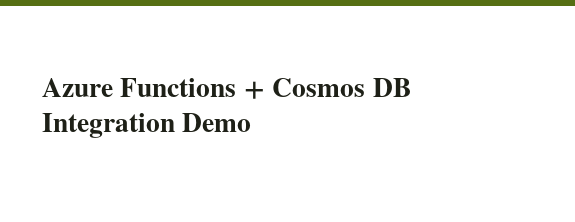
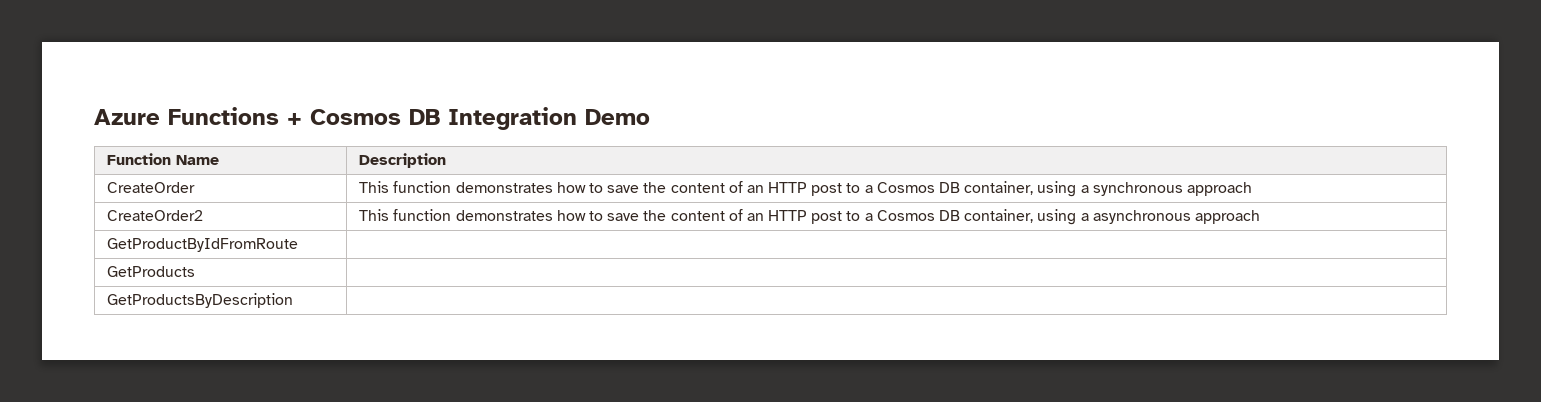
(252, 122) none -> [107,153,220,165] [359,153,447,168] [107,182,196,193] [359,181,1252,197] [107,210,204,221] [359,209,1260,225] [107,238,299,252] [107,266,196,277] [107,293,294,308] // Function Name | Description // CreateOrder | This function demonstrates how to save the content of an HTTP post to a Cosmos DB container, using a synchronous approach // CreateOrder2 | This function demonstrates how to save the content of an HTTP post to a Cosmos DB container, using a asynchronous approach // GetProductByIdFromRoute | // GetProducts | // GetProductsByDescription |

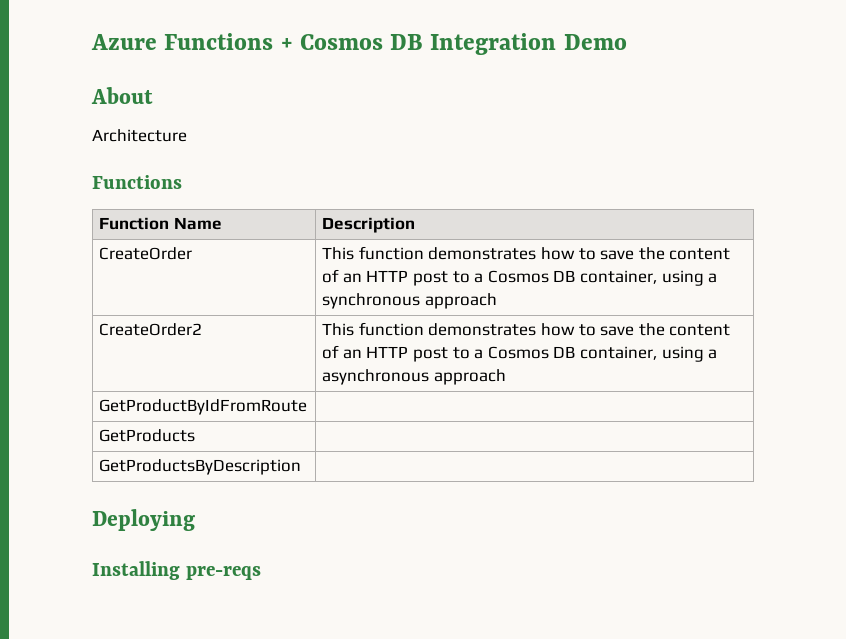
(650, 117) none -> [91,87,153,104] [92,129,187,142] [92,175,182,189] // About // Architecture // Functions
(294, 300) none -> [92,509,195,531] [92,561,261,580] // Deploying // Installing pre-reqs

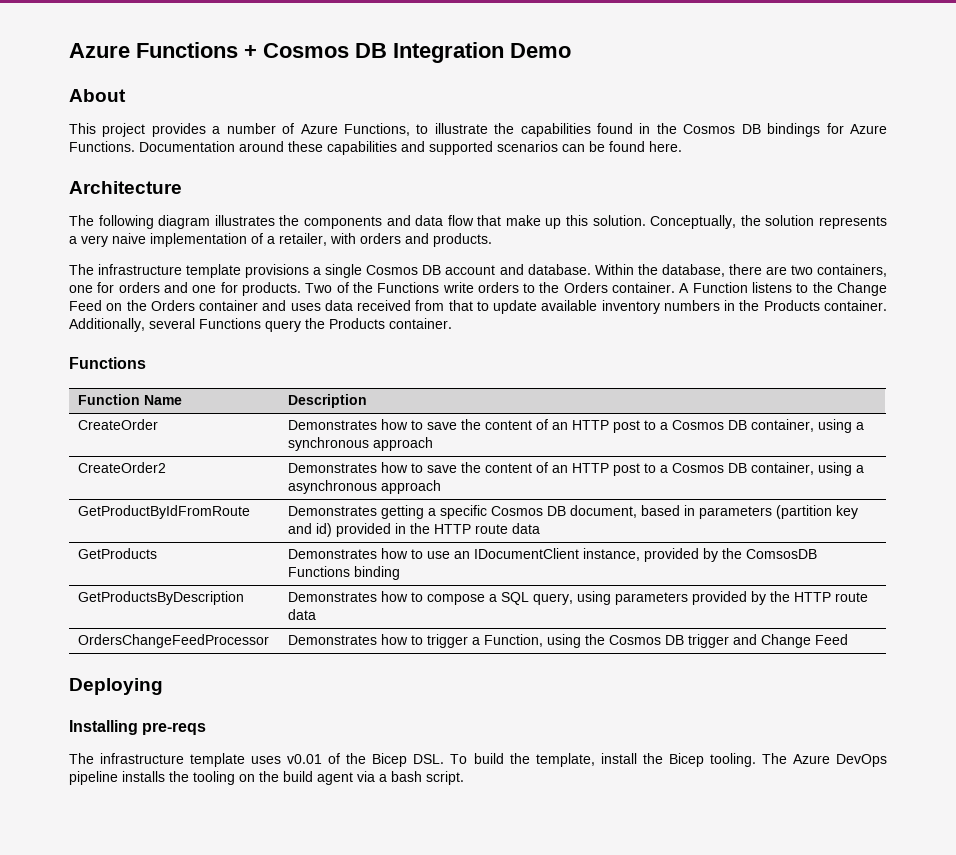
[92,129,187,142] Architecture -> [69,123,888,137] [69,141,682,155] [69,181,182,194] [69,215,888,229] [69,233,492,247] [69,264,887,278] [69,282,888,296] [69,300,888,314] [69,318,452,332] This project provides a number of Azure Functions, to illustrate the capabilities found in the Cosmos DB bindings for Azure Functions. Documentation around these capabilities and supported scenarios can be found here. // Architecture // The following diagram illustrates the components and data flow that make up this solution. Conceptually, the solution represents a very naive implementation of a retailer, with orders and products. // The infrastructure template provisions a single Cosmos DB account and database. Within the database, there are two containers, one for orders and one for products. Two of the Functions write orders to the Orders container. A Function listens to the Change Feed on the Orders container and uses data received from that to update available inventory numbers in the Products container. Additionally, several Functions query the Products container.
[322,246,537,260] This function demonstrates -> [288,420,378,430] Demonstrates
[322,322,537,336] This function demonstrates -> [288,463,378,473] Demonstrates
[99,429,196,442] [99,459,302,475] [92,509,195,531] [92,561,261,580] // GetProducts | // GetProductsByDescription | // Deploying // Installing pre-reqs -> [288,505,859,519] [288,523,541,537] [78,548,158,559] [288,548,818,562] [288,566,401,580] [78,591,245,605] [288,591,869,605] [288,609,317,620] [78,634,270,648] [288,634,849,648] [69,678,163,695] [69,720,207,735] [69,753,887,767] [69,771,464,785] Demonstrates getting a specific Cosmos DB document, based in parameters (partition key and id) provided in the HTTP route data // GetProducts | Demonstrates how to use an IDocumentClient instance, provided by the ComsosDB Functions binding // GetProductsByDescription | Demonstrates how to compose a SQL query, using parameters provided by the HTTP route data // OrdersChangeFeedProcessor | Demonstrates how to trigger a Function, using the Cosmos DB trigger and Change Feed // Deploying // Installing pre-reqs // The infrastructure template uses v0.01 of the Bicep DSL. To build the template, install the Bicep tooling. The Azure DevOps pipeline installs the tooling on the build agent via a bash script.

